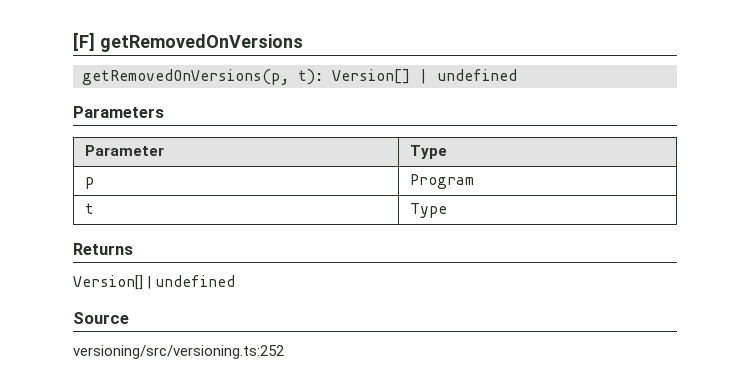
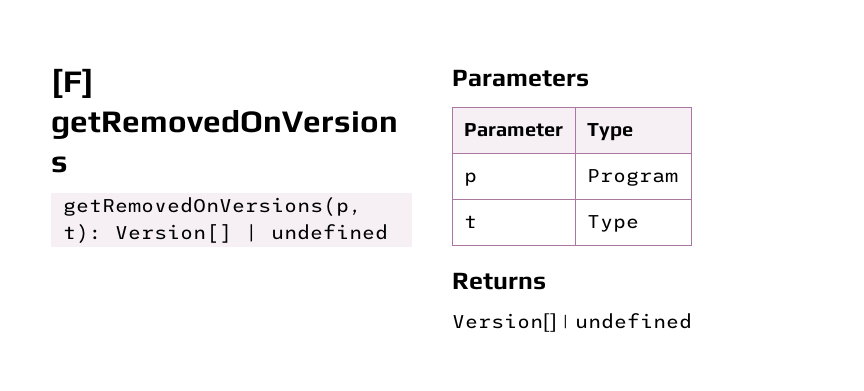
[73,312,129,324] [73,345,284,359] // Source // versioning/src/versioning.ts:252 -> (692, 321) none

